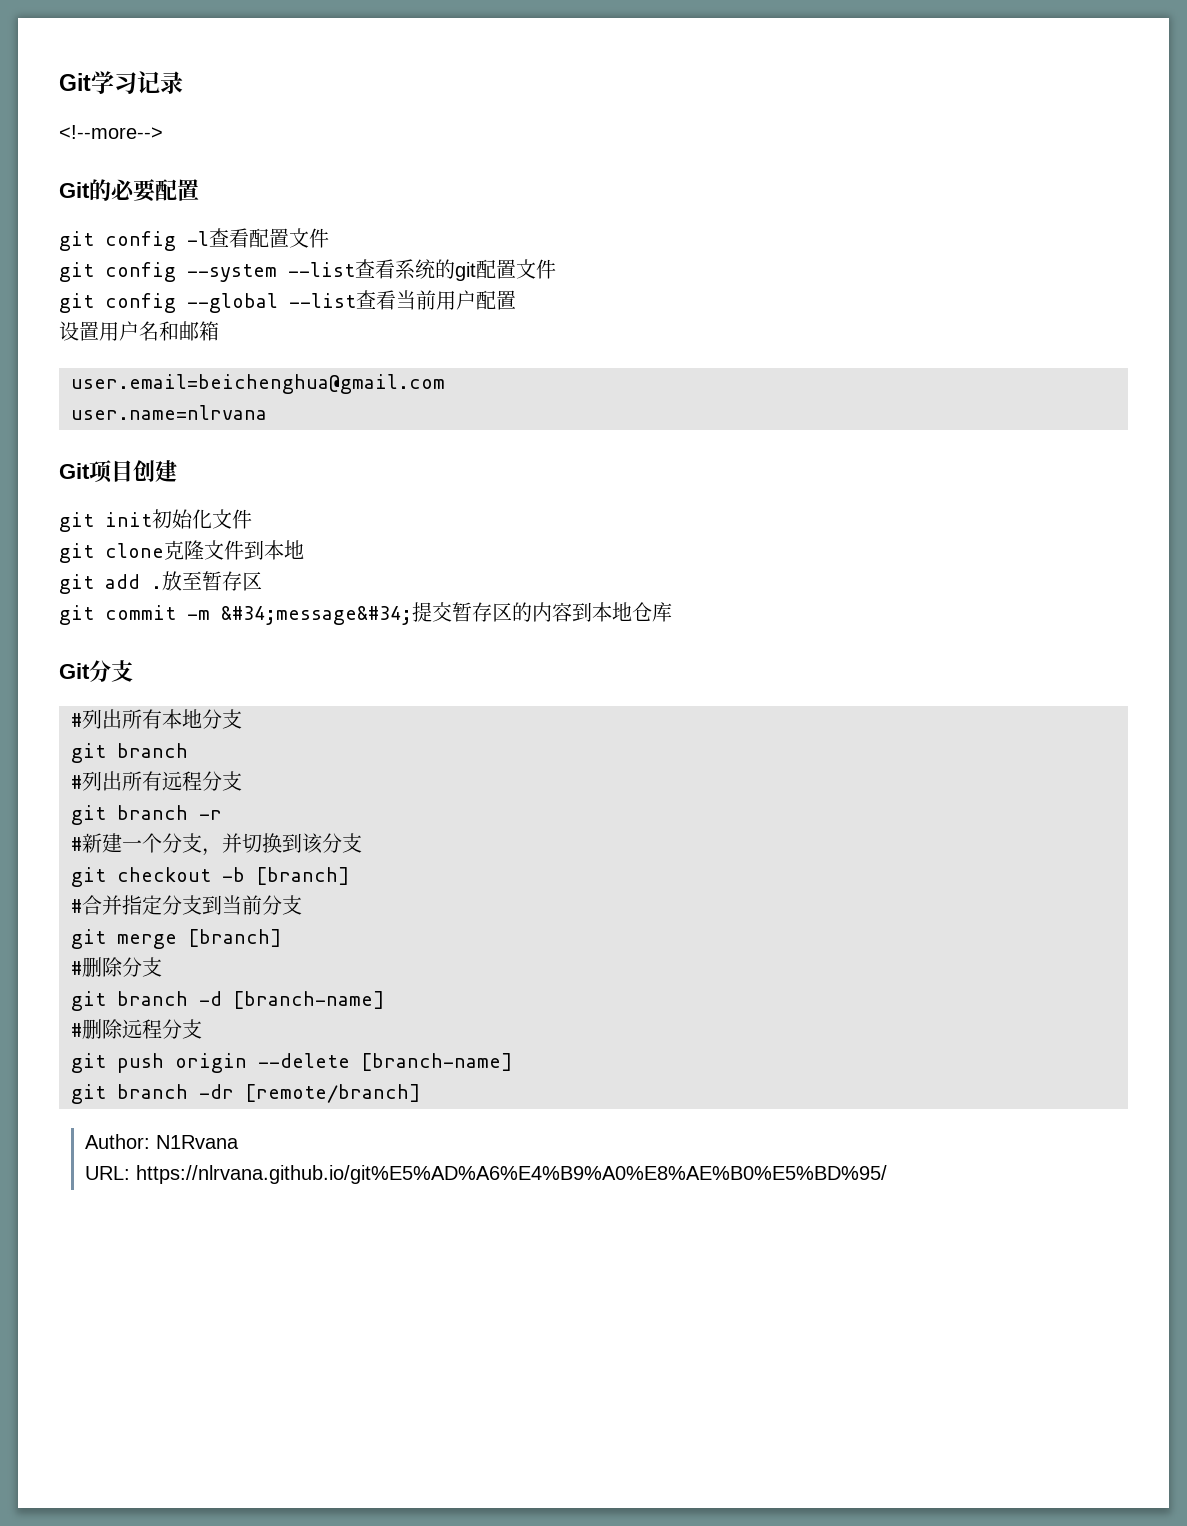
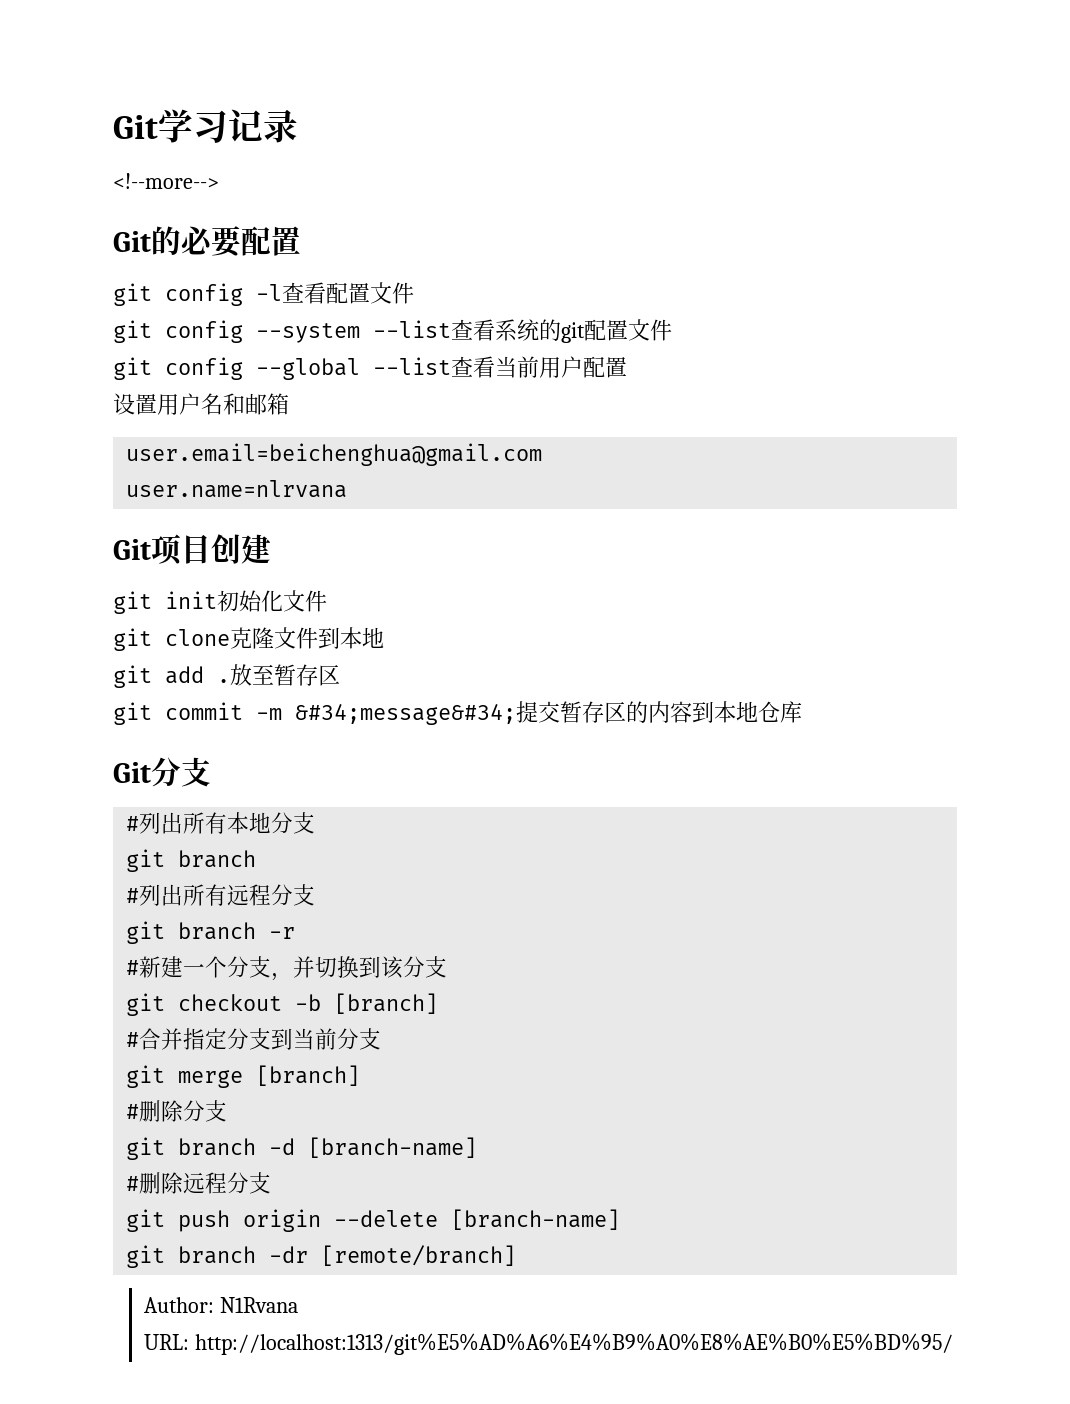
[135,1165,887,1184] https://nlrvana.github.io/git%E5%AD%A6%E4%B9%A0%E8%AE%B0%E5%BD%95/ -> [194,1333,953,1355] http://localhost:1313/git%E5%AD%A6%E4%B9%A0%E8%AE%B0%E5%BD%95/

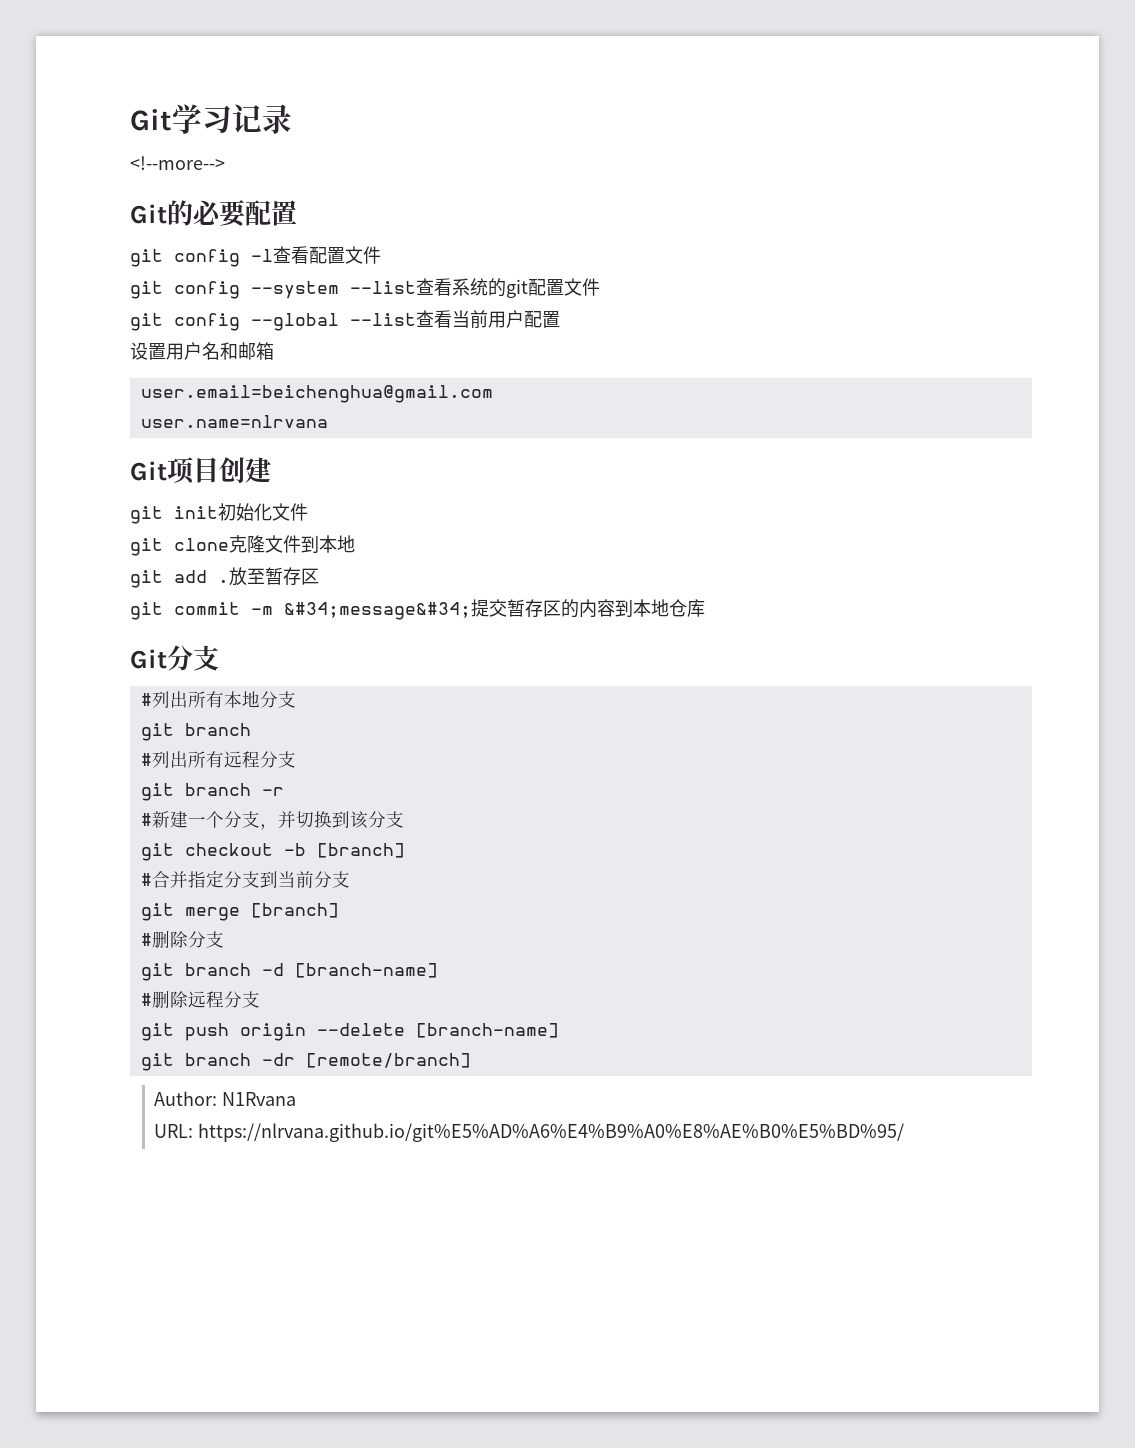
[194,1333,953,1355] http://localhost:1313/git%E5%AD%A6%E4%B9%A0%E8%AE%B0%E5%BD%95/ -> [198,1123,905,1142] https://nlrvana.github.io/git%E5%AD%A6%E4%B9%A0%E8%AE%B0%E5%BD%95/

